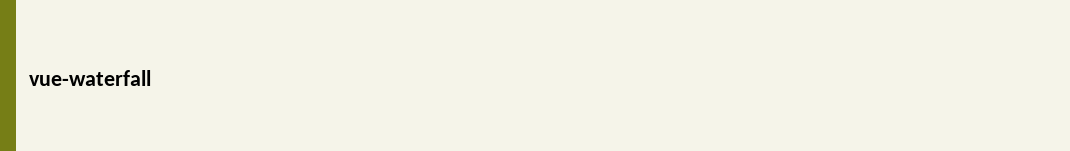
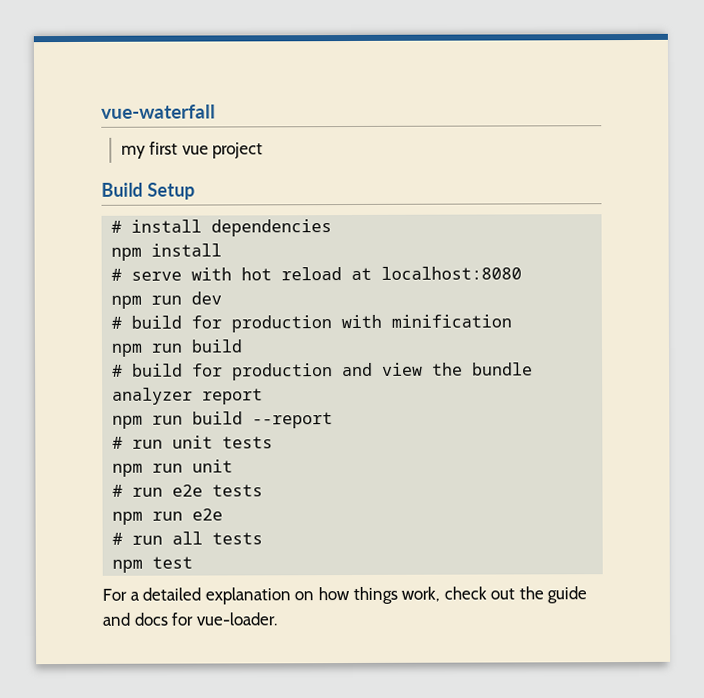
(151, 78) none -> [120,141,264,159] [101,182,195,200] [111,219,333,237] [111,243,223,261] [111,266,523,281] [111,291,223,309] [111,314,513,333] [111,339,244,357] [112,362,534,381] [112,387,264,405] [112,411,334,429] [112,435,274,449] [112,459,234,477] [112,484,264,497] [112,508,224,525] [112,531,264,545] [112,556,194,573] [102,586,588,605] [102,612,277,626] // my first vue project // Build Setup // # install dependencies // npm install // # serve with hot reload at localhost:8080 // npm run dev // # build for production with minification // npm run build // # build for production and view the bundle analyzer report // npm run build --report // # run unit tests // npm run unit // # run e2e tests // npm run e2e // # run all tests // npm test // For a detailed explanation on how things work, check out the guide and docs for vue-loader.

